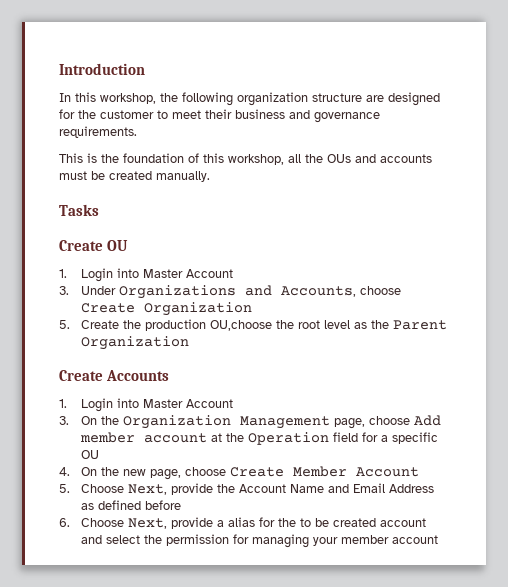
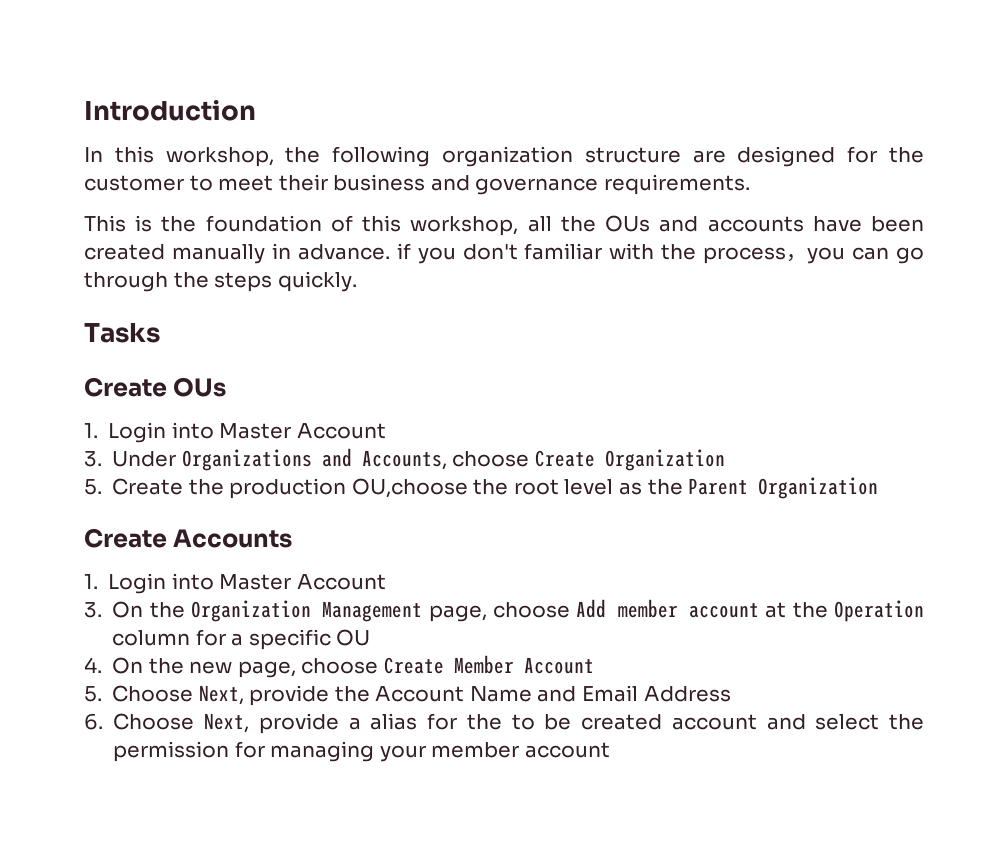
[59,171,210,182] must be created manually. -> [812,216,925,232] [84,243,924,264] [84,271,357,292] have been created manually in advance. if you don't familiar with the process，you can go through the steps quickly.
[106,240,128,251] OU -> [173,377,227,397] OUs
[333,432,359,442] field -> [112,630,191,646] column
[81,500,182,510] as defined before -> (731, 694) none

